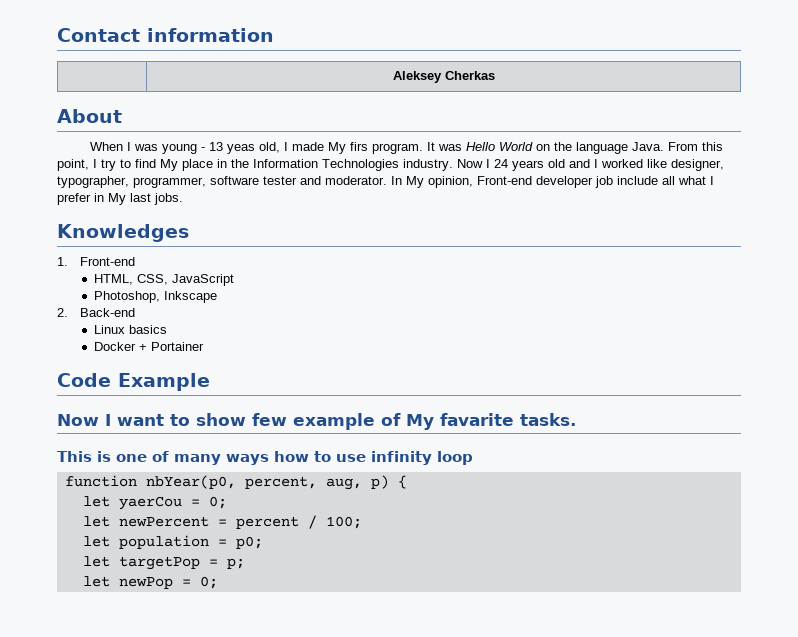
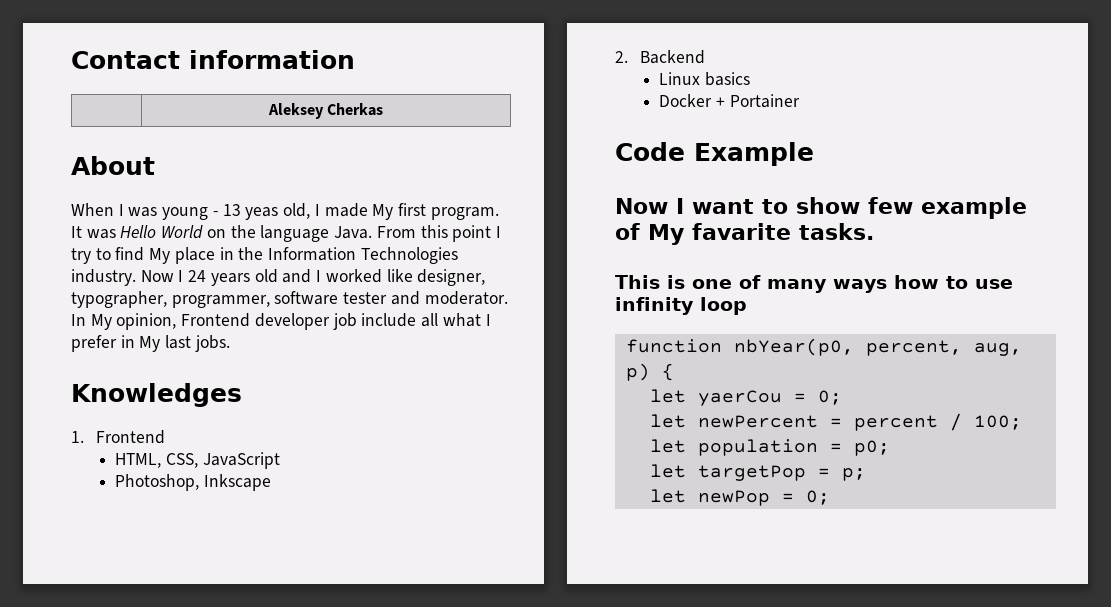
[350,142,369,151] firs -> [397,203,426,216] first
[57,159,89,171] point, -> [452,225,492,242] point
[477,176,532,185] Front-end -> [181,313,251,327] Frontend
[79,257,135,266] Front-end -> [96,430,166,444] Frontend
[79,308,135,317] Back-end -> [640,50,706,64] Backend

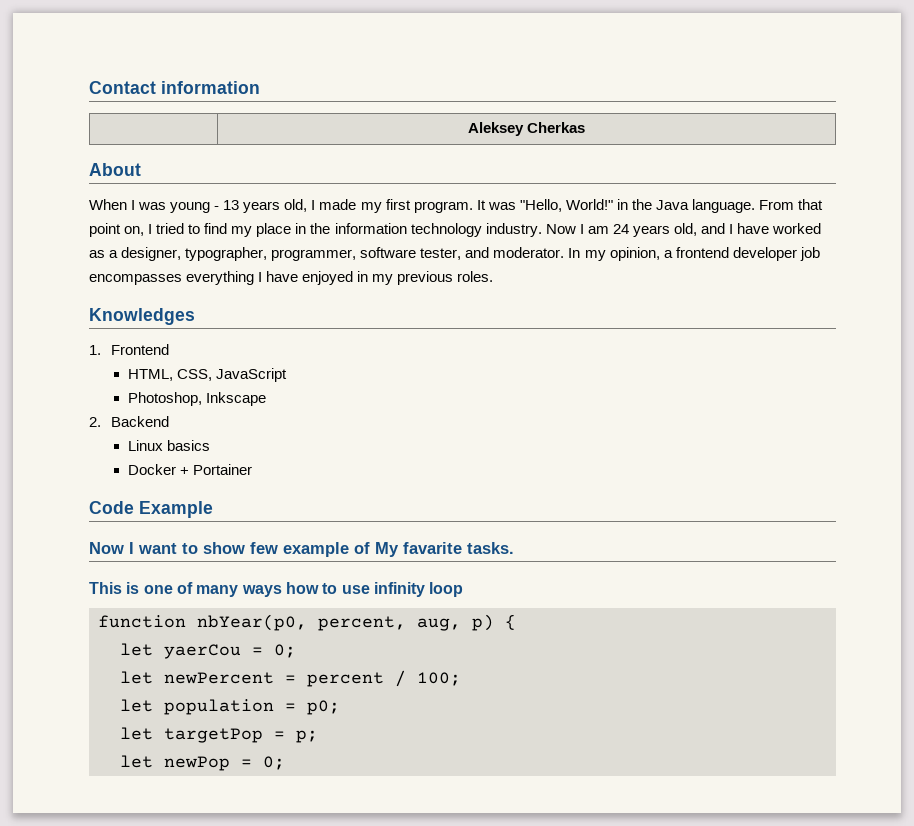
[245,207,279,220] yeas -> [243,201,281,213] years
[372,204,394,220] My -> [360,202,382,213] my
[120,225,501,242] [71,248,91,264] Hello World on the language Java. From this point I try -> [519,199,824,213] [89,223,185,237] "Hello, World!" in the Java language. From that point on, I tried
[149,248,171,264] My -> [231,226,253,237] my
[268,247,458,264] Information Technologies -> [334,223,482,237] information technology
(184, 276) none -> [587,226,609,234] am
[254,269,278,283] old -> [673,223,697,236] old,
[325,269,413,283] worked like -> [737,223,822,234] [89,250,119,258] have worked as a
[343,292,388,304] tester -> [420,248,462,260] tester,
[90,313,491,330] [71,335,230,352] My opinion, Frontend developer job include all what I prefer in My last jobs. -> [584,247,820,261] [89,271,494,285] my opinion, a frontend developer job encompasses everything I have enjoyed in my previous roles.

